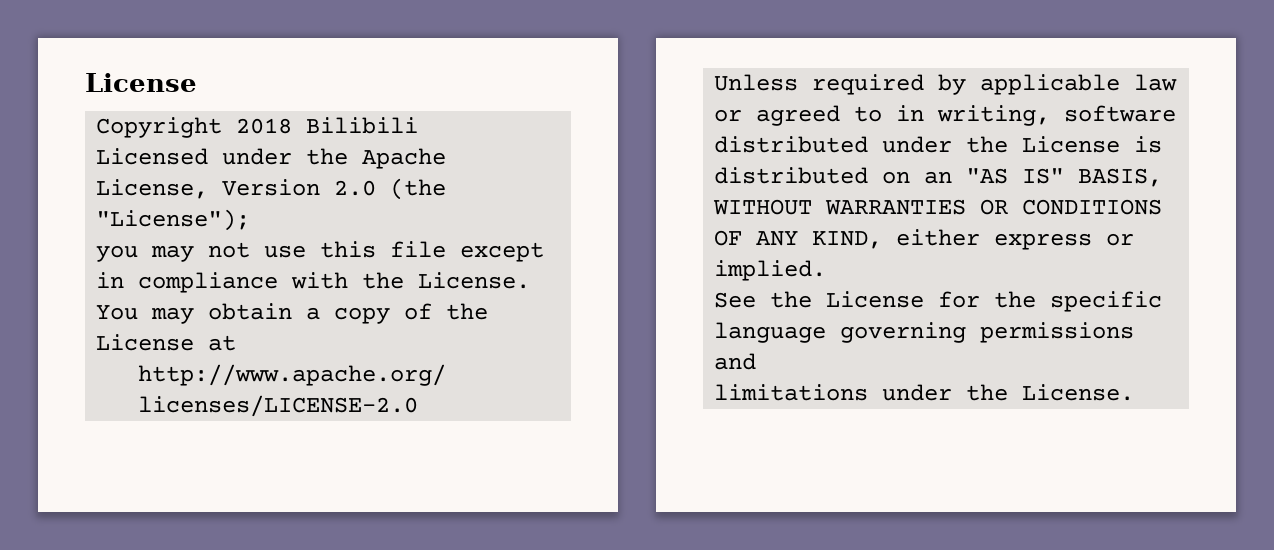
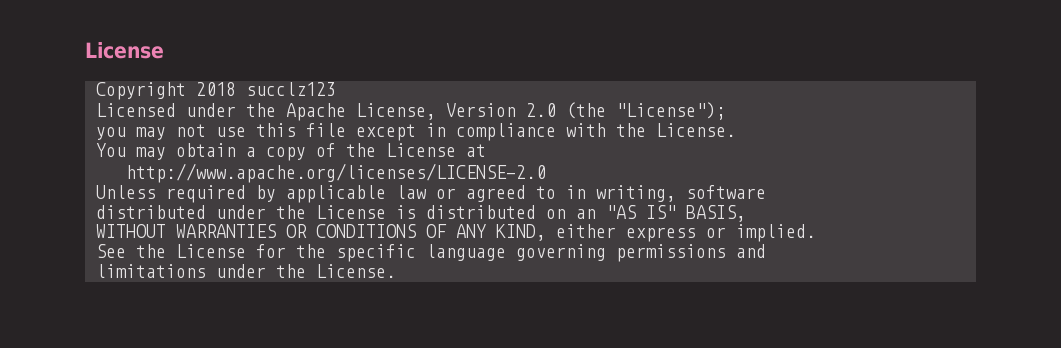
[306,117,419,134] Bilibili -> [245,82,336,96] succlz123

